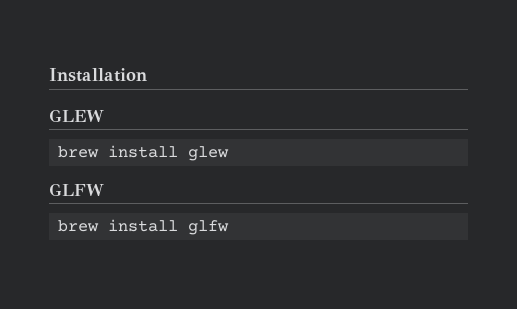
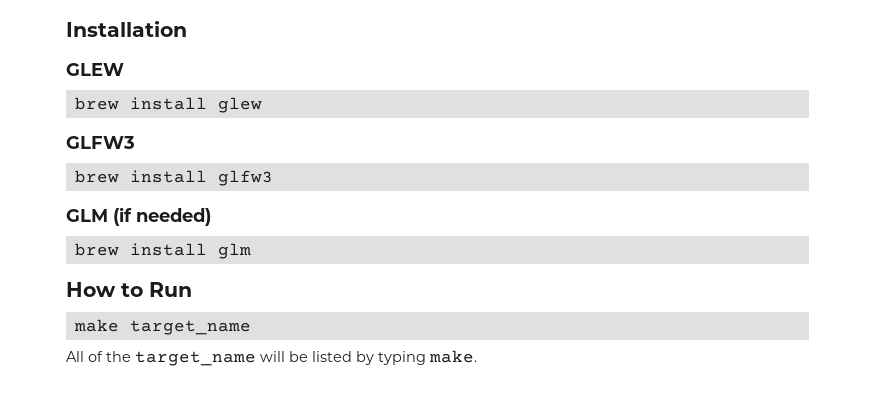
[49,183,104,196] [57,219,229,235] GLFW // brew install glfw -> [66,136,135,149] [74,170,273,186] [66,207,211,226] [74,243,251,259] [66,282,192,297] [73,319,251,335] [66,350,477,366] GLFW3 // brew install glfw3 // GLM (if needed) // brew install glm // How to Run // make target_name // All of the target_name will be listed by typing make.

